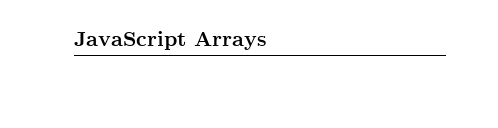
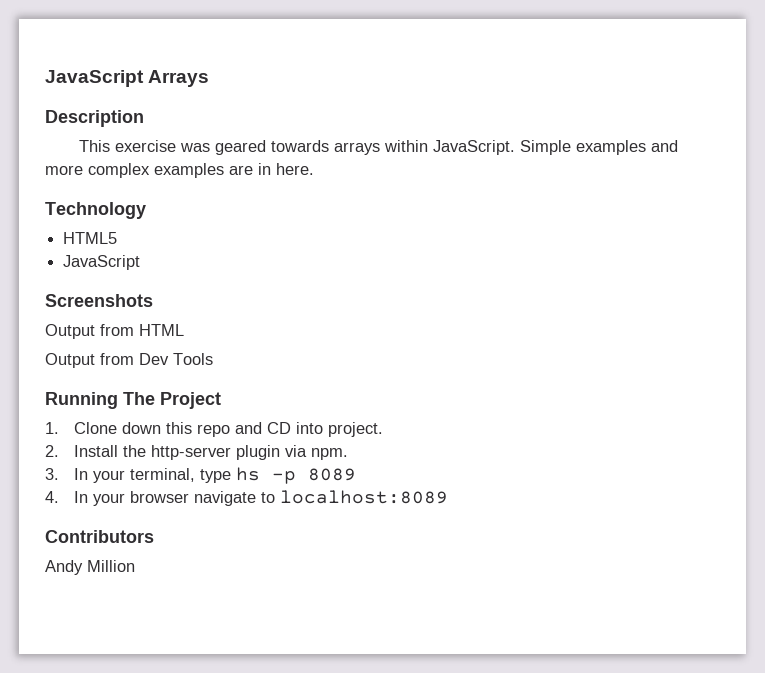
(267, 40) none -> [45,110,144,127] [78,140,678,155] [45,163,314,178] [45,202,146,219] [63,232,118,244] [63,255,141,270] [45,294,153,307] [45,324,184,339] [45,353,213,368] [45,392,221,409] [45,422,384,437] [45,445,349,460] [45,467,357,484] [45,490,449,506] [45,530,154,543] [45,560,135,575] // Description // This exercise was geared towards arrays within JavaScript. Simple examples and more complex examples are in here. // Technology // HTML5 // JavaScript // Screenshots // Output from HTML // Output from Dev Tools // Running The Project // 1. Clone down this repo and CD into project. // 2. Install the http-server plugin via npm. // 3. In your terminal, type hs -p 8089 // 4. In your browser navigate to localhost:8089 // Contributors // Andy Million

